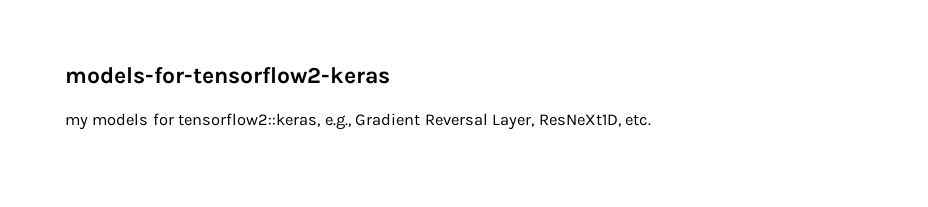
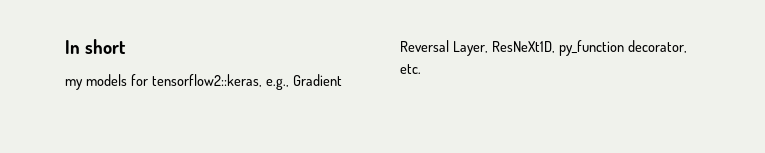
[65,67,390,84] models-for-tensorflow2-keras -> [65,39,126,54] In short
(621, 120) none -> [558,40,687,56] py_function decorator,

